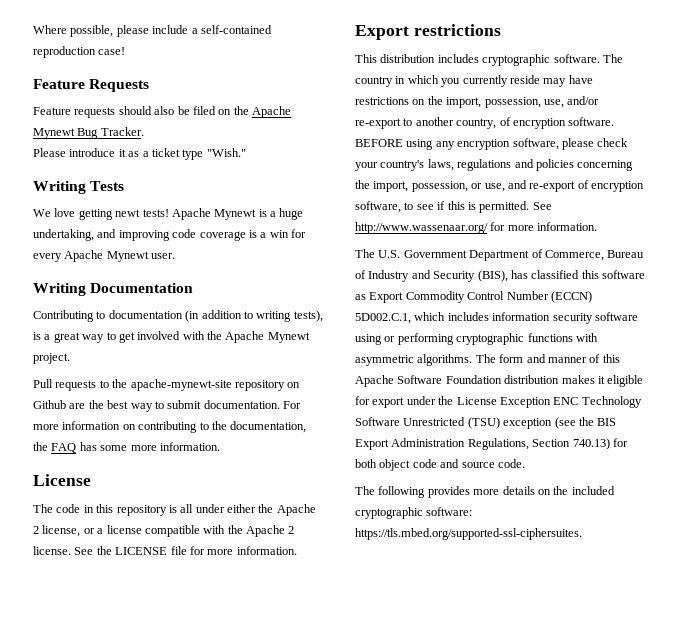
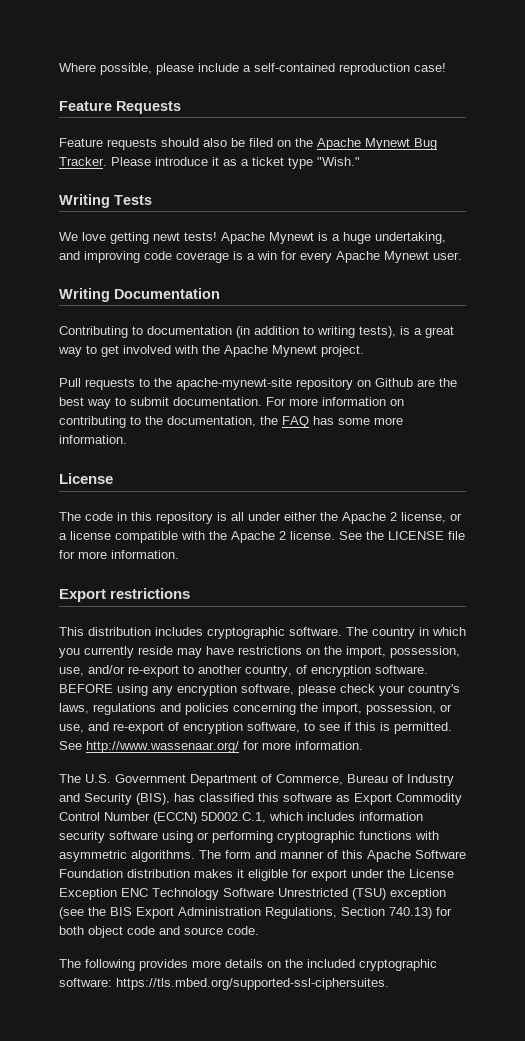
(144, 131) // -> (107, 161) none

